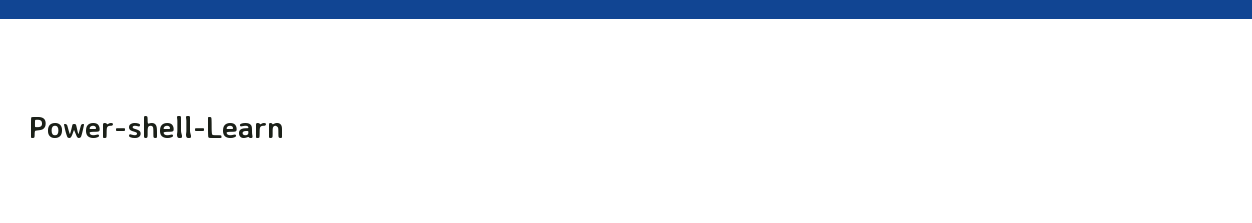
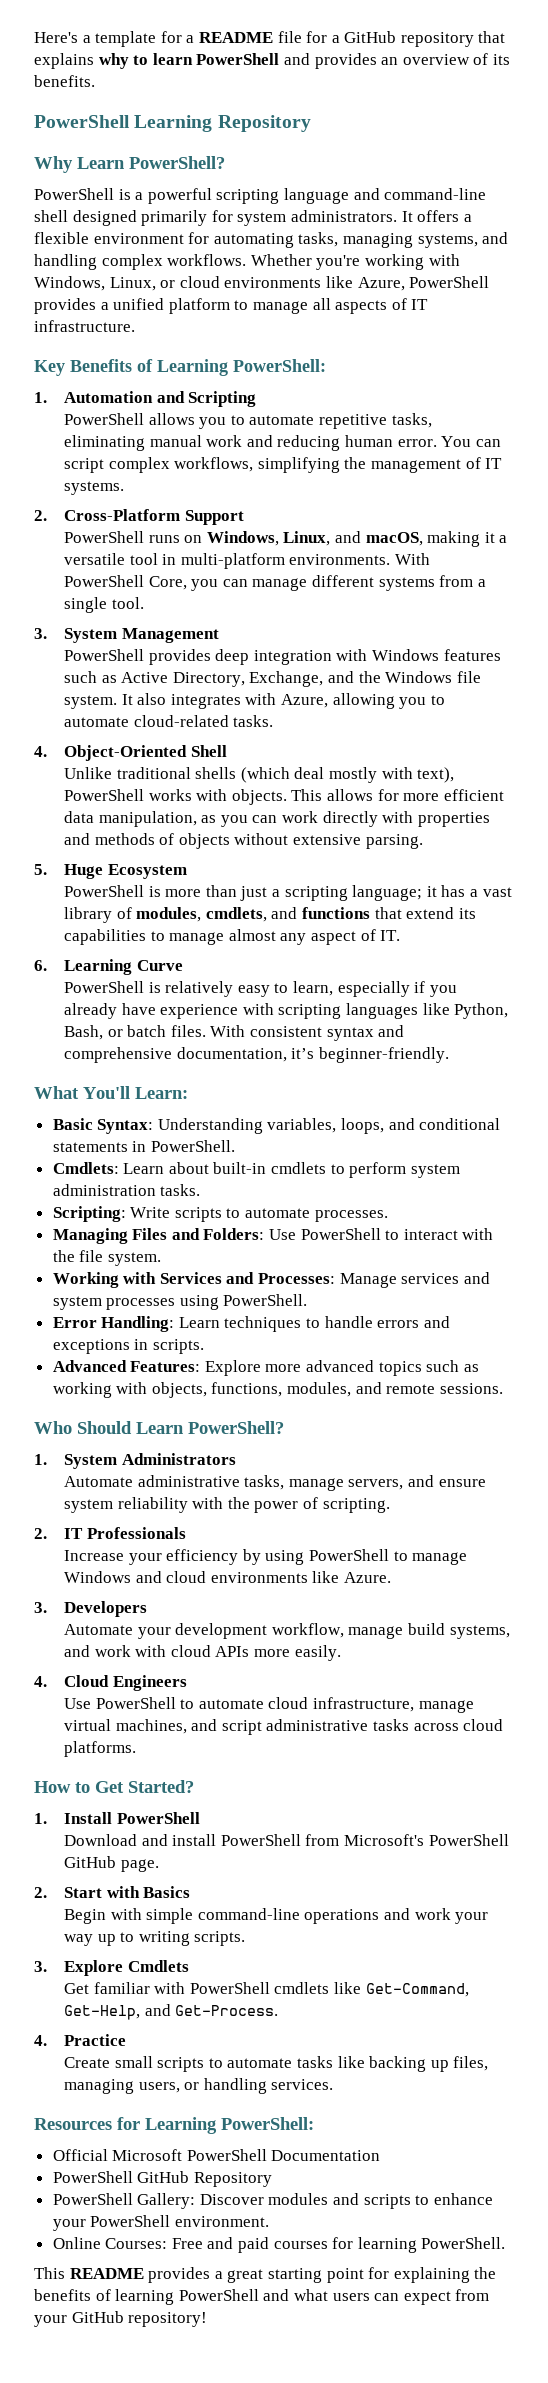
[29,116,284,138] Power-shell-Learn -> [34,31,506,47] [34,53,510,69] [34,75,95,87] [34,115,311,132] [34,156,225,173] [34,188,487,204] [34,210,472,226] [34,232,509,248] [34,254,460,270] [34,276,490,291] [34,298,429,314] [34,320,135,332] [34,359,326,376] [34,391,257,407] [64,413,432,429] [64,435,501,451] [64,457,503,473] [64,481,125,495] [34,509,244,525] [64,531,508,547] [64,553,431,569] [64,575,486,591] [64,597,144,613] [34,628,219,643] [64,649,501,665] [64,671,481,687] [64,693,445,709] [64,715,274,727] [34,745,227,761] [64,767,455,783] [64,789,504,805] [64,811,490,827] [64,833,423,849] [34,864,187,879] [64,885,512,901] [64,907,476,923] [64,929,401,945] [34,959,183,975] [64,981,457,997] [64,1003,509,1019] [64,1025,405,1041] [64,1047,449,1063] [34,1086,188,1099] [52,1118,501,1134] [52,1140,235,1152] [52,1162,460,1178] [52,1184,201,1196] [52,1206,388,1222] [52,1228,494,1244] [52,1250,161,1266] [52,1272,490,1288] [52,1294,308,1310] [52,1316,450,1332] [52,1339,204,1354] [52,1360,479,1376] [52,1382,503,1398] [34,1421,284,1434] [34,1453,236,1469] [64,1475,486,1491] [64,1497,390,1513] [34,1527,186,1539] [64,1549,468,1565] [64,1571,392,1583] [34,1601,148,1617] [64,1623,510,1639] [64,1645,341,1661] [34,1675,187,1691] [64,1697,474,1713] [64,1719,504,1735] [64,1741,137,1757] [34,1780,194,1793] [34,1812,200,1824] [64,1834,509,1846] [64,1856,159,1872] [34,1886,191,1898] [64,1908,489,1924] [64,1931,246,1946] [34,1960,189,1976] [64,1982,469,1997] [64,2004,279,2020] [34,2034,127,2046] [64,2056,489,2072] [64,2078,334,2094] [34,2117,314,2134] [52,2149,381,2161] [52,2171,272,2187] [52,2193,493,2209] [52,2215,269,2231] [52,2237,506,2253] [34,2267,497,2283] [34,2289,490,2305] [34,2311,208,2327] Here's a template for a README file for a GitHub repository that explains why to learn PowerShell and provides an overview of its benefits. // PowerShell Learning Repository // Why Learn PowerShell? // PowerShell is a powerful scripting language and command-line shell designed primarily for system administrators. It offers a flexible environment for automating tasks, managing systems, and handling complex workflows. Whether you're working with Windows, Linux, or cloud environments like Azure, PowerShell provides a unified platform to manage all aspects of IT infrastructure. // Key Benefits of Learning PowerShell: // 1. Automation and Scripting // PowerShell allows you to automate repetitive tasks, eliminating manual work and reducing human error. You can script complex workflows, simplifying the management of IT systems. // 2. Cross-Platform Support // PowerShell runs on Windows, Linux, and macOS, making it a versatile tool in multi-platform environments. With PowerShell Core, you can manage different systems from a single tool. // 3. System Management // PowerShell provides deep integration with Windows features such as Active Directory, Exchange, and the Windows file system. It also integrates with Azure, allowing you to automate cloud-related tasks. // 4. Object-Oriented Shell // Unlike traditional shells (which deal mostly with text), PowerShell works with objects. This allows for more efficient data manipulation, as you can work directly with properties and methods of objects without extensive parsing. // 5. Huge Ecosystem // PowerShell is more than just a scripting language; it has a vast library of modules, cmdlets, and functions that extend its capabilities to manage almost any aspect of IT. // 6. Learning Curve // PowerShell is relatively easy to learn, especially if you already have experience with scripting languages like Python, Bash, or batch files. With consistent syntax and comprehensive documentation, it’s beginner-friendly. // What You'll Learn: // Basic Syntax: Understanding variables, loops, and conditional statements in PowerShell. // Cmdlets: Learn about built-in cmdlets to perform system administration tasks. // Scripting: Write scripts to automate processes. // Managing Files and Folders: Use PowerShell to interact with the file system. // Working with Services and Processes: Manage services and system processes using PowerShell. // Error Handling: Learn techniques to handle errors and exceptions in scripts. // Advanced Features: Explore more advanced topics such as working with objects, functions, modules, and remote sessions. // Who Should Learn PowerShell? // 1. System Administrators // Automate administrative tasks, manage servers, and ensure system reliability with the power of scripting. // 2. IT Professionals // Increase your efficiency by using PowerShell to manage Windows and cloud environments like Azure. // 3. Developers // Automate your development workflow, manage build systems, and work with cloud APIs more easily. // 4. Cloud Engineers // Use PowerShell to automate cloud infrastructure, manage virtual machines, and script administrative tasks across cloud platforms. // How to Get Started? // 1. Install PowerShell // Download and install PowerShell from Microsoft's PowerShell GitHub page. // 2. Start with Basics // Begin with simple command-line operations and work your way up to writing scripts. // 3. Explore Cmdlets // Get familiar with PowerShell cmdlets like Get-Command, Get-Help, and Get-Process. // 4. Practice // Create small scripts to automate tasks like backing up files, managing users, or handling services. // Resources for Learning PowerShell: // Official Microsoft PowerShell Documentation // PowerShell GitHub Repository // PowerShell Gallery: Discover modules and scripts to enhance your PowerShell environment. // Online Courses: Free and paid courses for learning PowerShell. // This README provides a great starting point for explaining the benefits of learning PowerShell and what users can expect from your GitHub repository!

